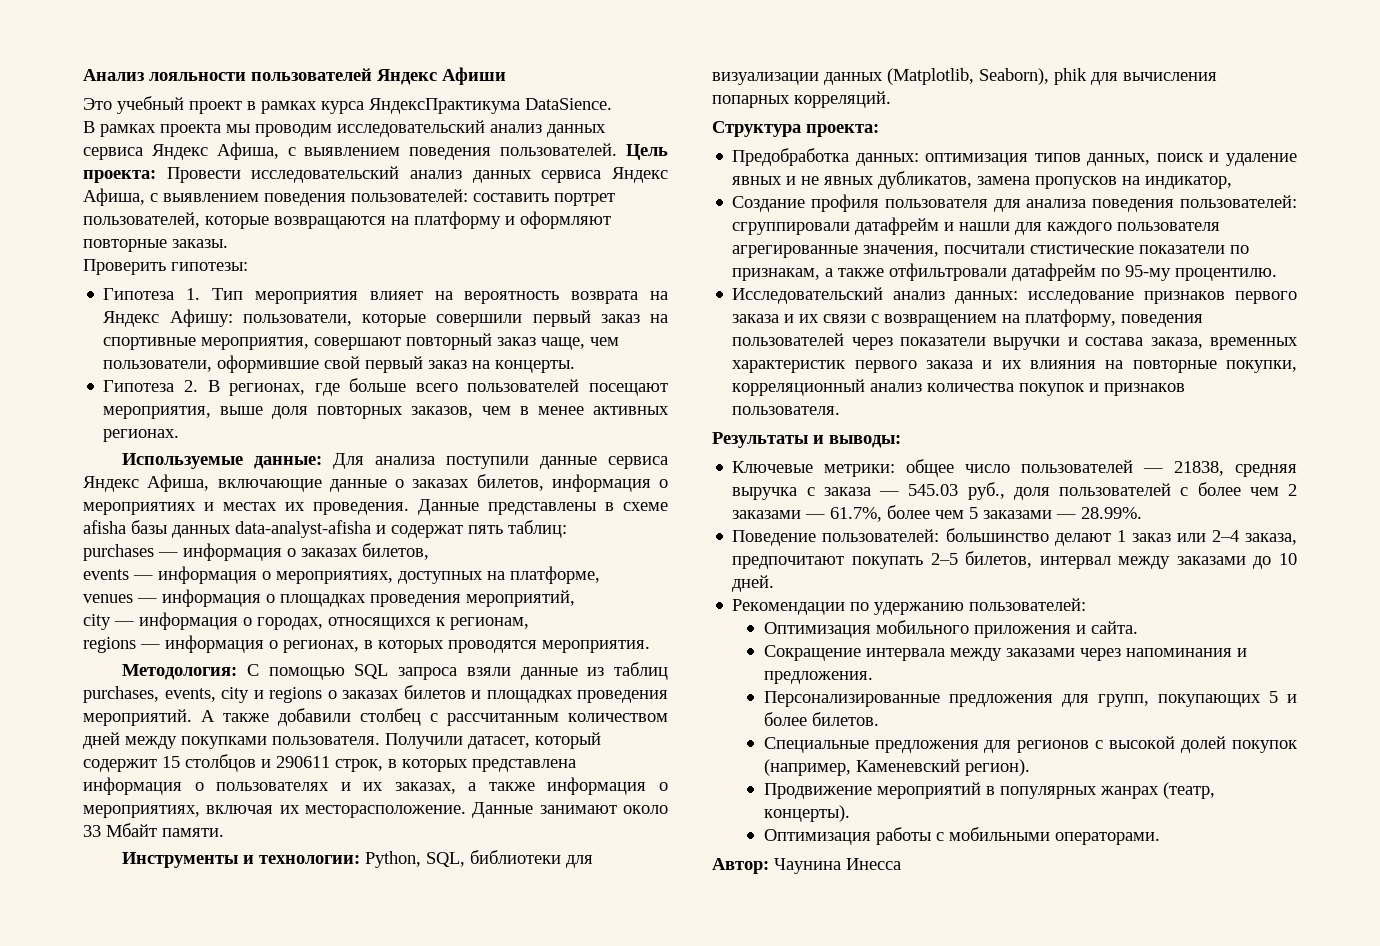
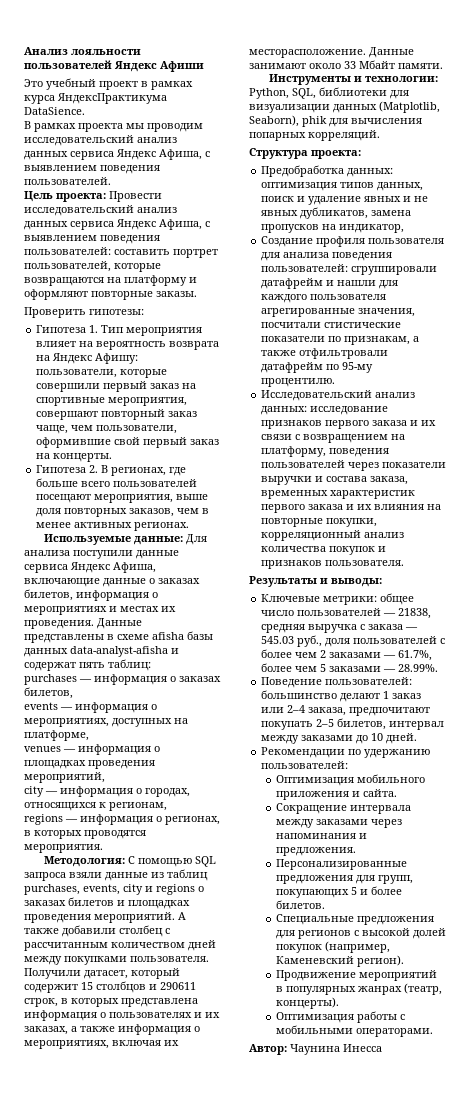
(618, 149) none -> (111, 181) //

